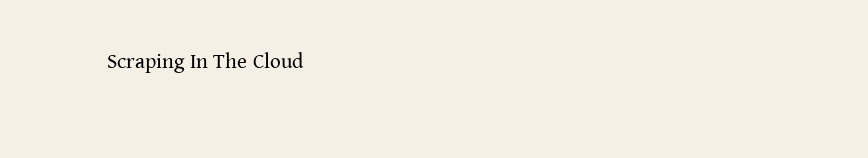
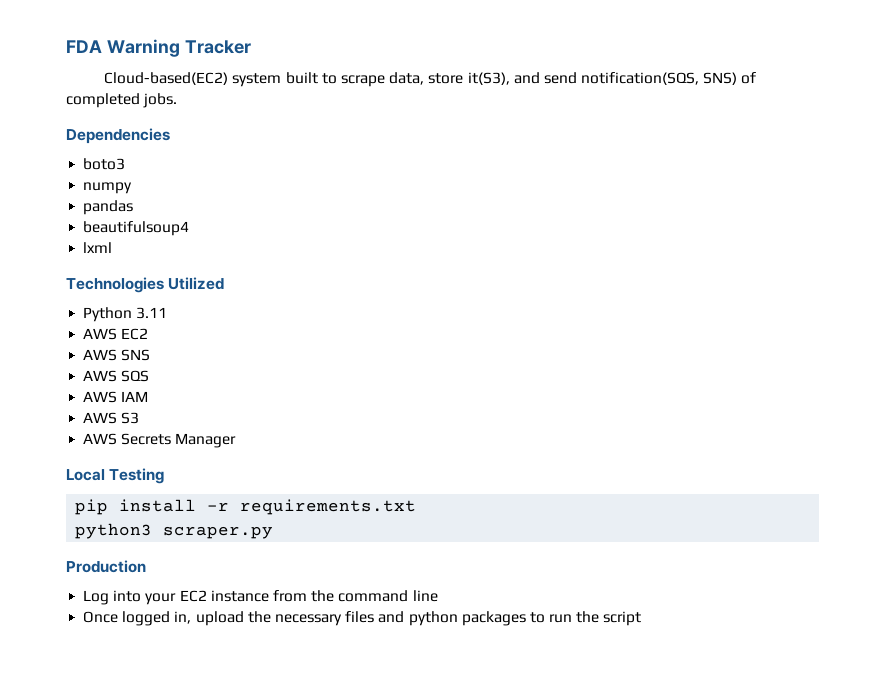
[107,52,305,73] Scraping In The Cloud -> [66,39,251,57] [104,72,757,87] [66,93,178,108] [66,128,170,144] [83,158,126,170] [83,182,133,194] [83,200,134,215] [83,221,190,236] [83,242,113,253] [66,277,225,293] [83,307,168,322] [83,328,149,340] [83,349,151,361] [83,370,150,382] [83,391,149,403] [83,412,140,424] [83,433,237,448] [66,468,165,484] [75,499,417,515] [75,523,274,539] [66,560,146,573] [83,590,438,605] [83,611,642,626] FDA Warning Tracker // Cloud-based(EC2) system built to scrape data, store it(S3), and send notification(SQS, SNS) of completed jobs. // Dependencies // boto3 // numpy // pandas // beautifulsoup4 // lxml // Technologies Utilized // Python 3.11 // AWS EC2 // AWS SNS // AWS SQS // AWS IAM // AWS S3 // AWS Secrets Manager // Local Testing // pip install -r requirements.txt // python3 scraper.py // Production // Log into your EC2 instance from the command line // Once logged in, upload the necessary files and python packages to run the script

